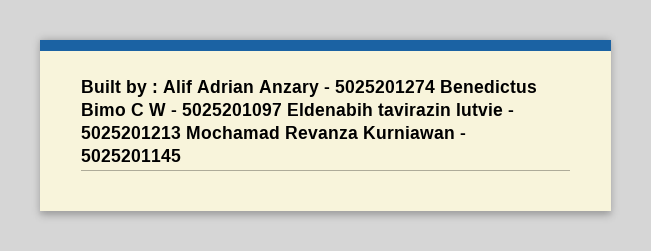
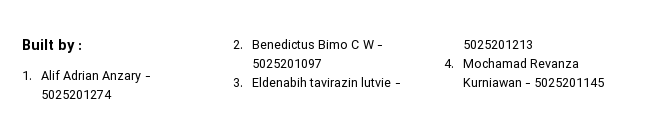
(158, 88) none -> [22,71,32,80] // 1.
(435, 86) none -> [233,40,243,49] // 2.
(282, 109) none -> [233,78,243,87] // 3.
(181, 132) none -> [444,59,454,68] // 4.

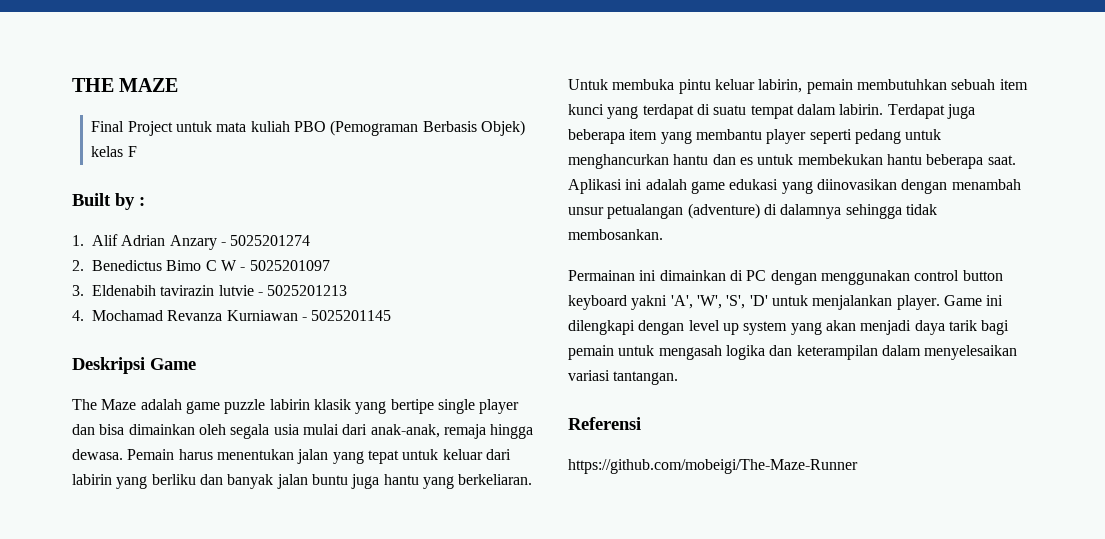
(22, 44) none -> [72,78,179,92] [91,120,526,136] [91,146,137,157] THE MAZE // Final Project untuk mata kuliah PBO (Pemograman Berbasis Objek) kelas F //
(605, 82) none -> [72,357,196,374] [72,399,520,414] [72,424,534,439] [72,449,511,464] [72,474,533,489] [568,79,1028,94] [568,104,975,119] [568,129,942,144] [568,154,1016,169] [568,179,1021,194] [568,203,937,219] [568,229,663,240] [568,270,1003,285] [568,295,1004,310] [568,320,1010,335] [568,345,1018,360] [568,370,679,385] [568,417,641,430] [568,459,858,474] // Deskripsi Game // The Maze adalah game puzzle labirin klasik yang bertipe single player dan bisa dimainkan oleh segala usia mulai dari anak-anak, remaja hingga dewasa. Pemain harus menentukan jalan yang tepat untuk keluar dari labirin yang berliku dan banyak jalan buntu juga hantu yang berkeliaran. Untuk membuka pintu keluar labirin, pemain membutuhkan sebuah item kunci yang terdapat di suatu tempat dalam labirin. Terdapat juga beberapa item yang membantu player seperti pedang untuk menghancurkan hantu dan es untuk membekukan hantu beberapa saat. Aplikasi ini adalah game edukasi yang diinovasikan dengan menambah unsur petualangan (adventure) di dalamnya sehingga tidak membosankan. // Permainan ini dimainkan di PC dengan menggunakan control button keyboard yakni 'A', 'W', 'S', 'D' untuk menjalankan player. Game ini dilengkapi dengan level up system yang akan menjadi daya tarik bagi pemain untuk mengasah logika dan keterampilan dalam menyelesaikan variasi tantangan. // Referensi // https://github.com/mobeigi/The-Maze-Runner

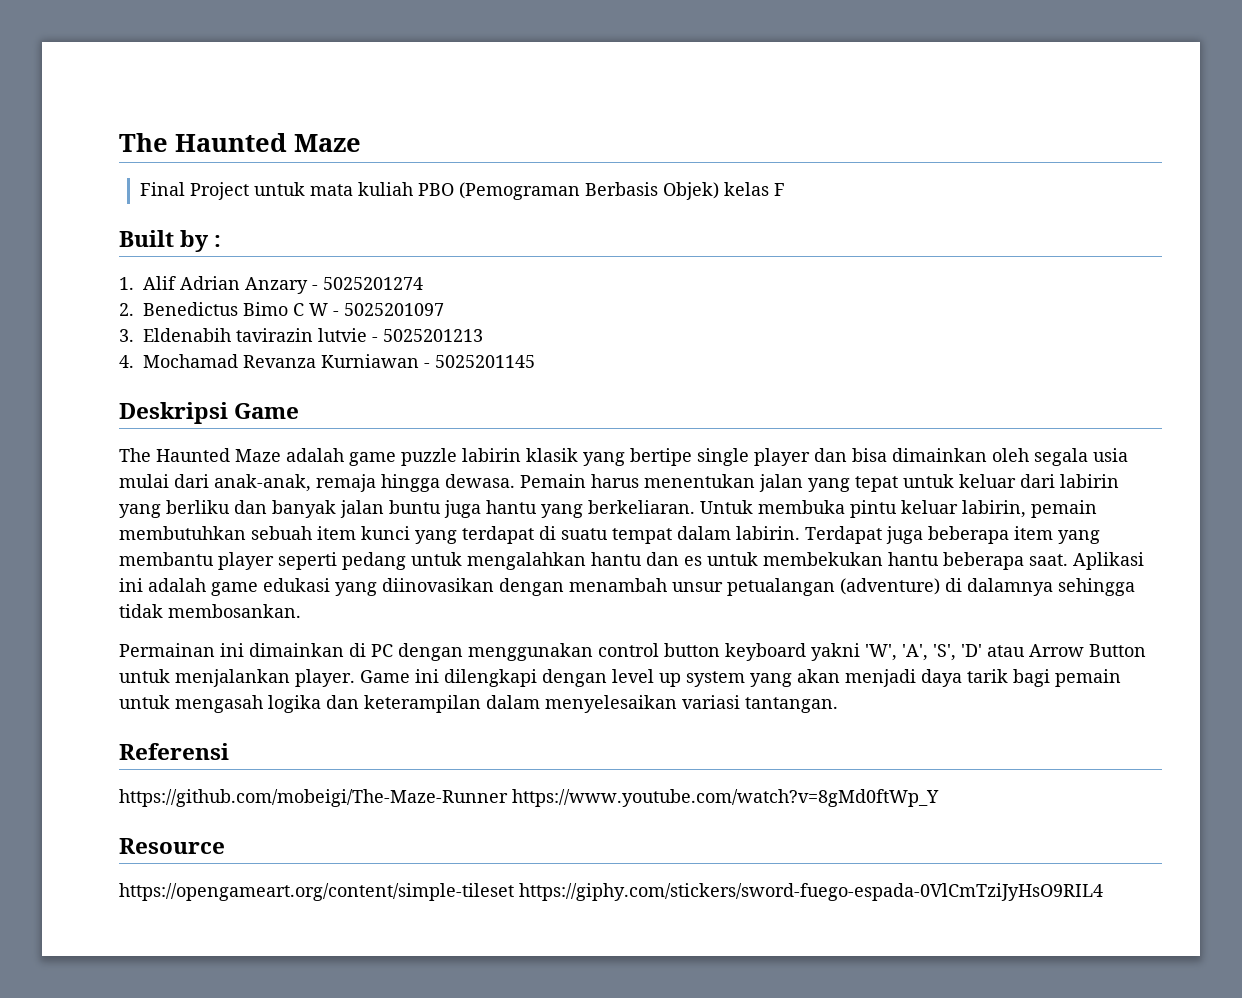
[72,78,179,92] THE MAZE -> [119,133,361,152] The Haunted Maze
(97, 404) none -> [156,448,230,462] Haunted
[568,154,669,169] menghancurkan -> [467,552,586,570] mengalahkan
[670,295,768,309] 'A', 'W', 'S', 'D' -> [865,644,1146,661] 'W', 'A', 'S', 'D' atau Arrow Button
(858, 466) none -> [512,789,939,807] [119,838,225,854] [119,883,1103,901] https://www.youtube.com/watch?v=8gMd0ftWp_Y // Resource // https://opengameart.org/content/simple-tileset https://giphy.com/stickers/sword-fuego-espada-0VlCmTziJyHsO9RIL4

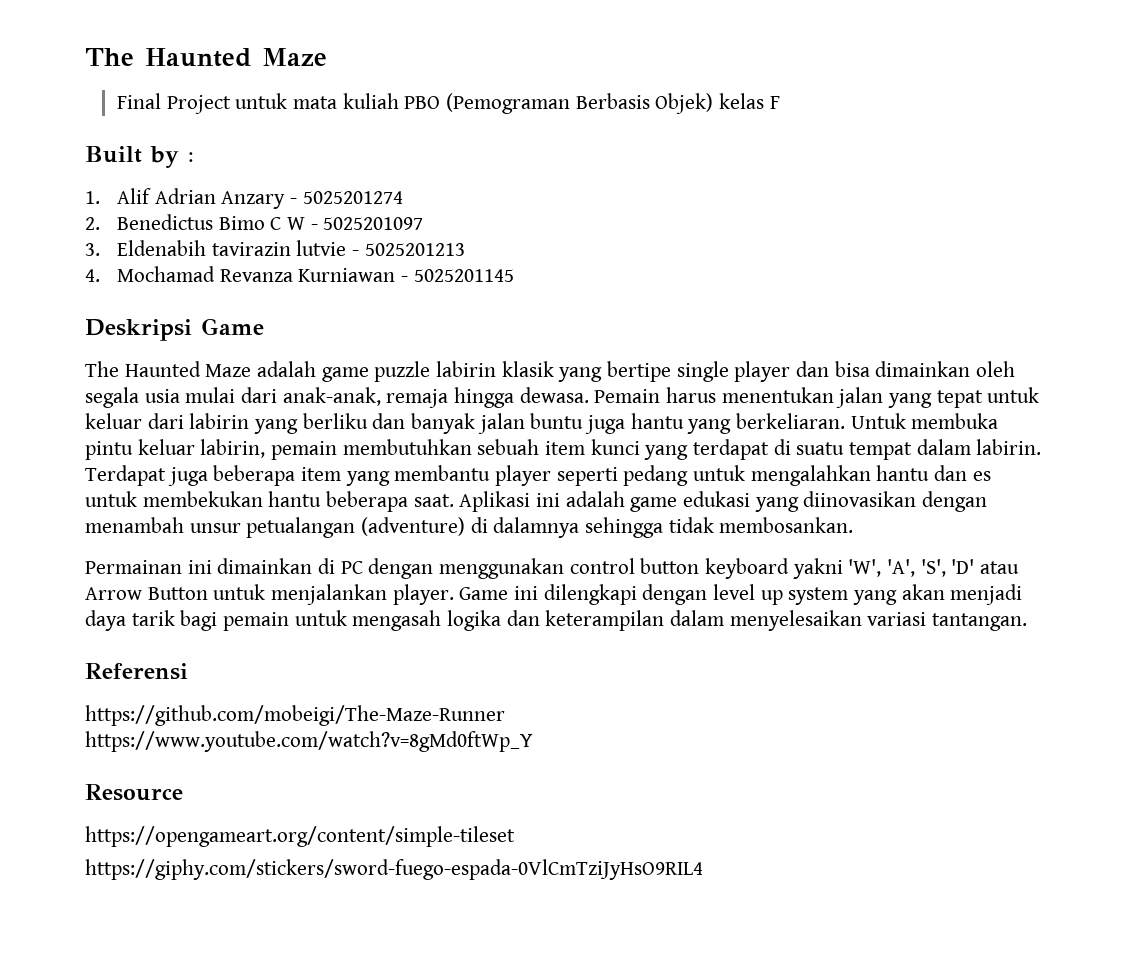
(508, 798) none -> (505, 715) //
(514, 892) none -> (515, 836) //

